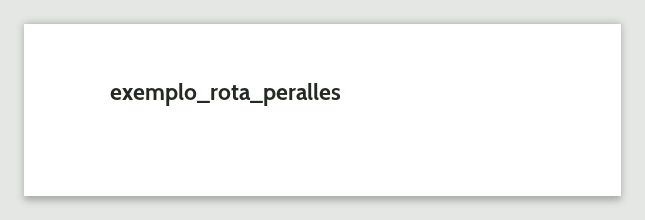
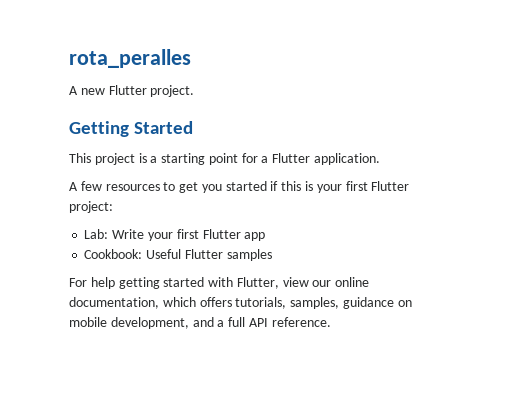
[110,83,341,106] exemplo_rota_peralles -> [69,49,191,68] [69,85,195,97] [69,121,194,137] [69,153,381,165] [69,181,410,193] [69,201,113,213] [84,229,266,241] [84,249,272,261] [69,277,370,289] [69,297,412,309] [69,317,331,329] rota_peralles // A new Flutter project. // Getting Started // This project is a starting point for a Flutter application. // A few resources to get you started if this is your first Flutter project: // Lab: Write your first Flutter app // Cookbook: Useful Flutter samples // For help getting started with Flutter, view our online documentation, which offers tutorials, samples, guidance on mobile development, and a full API reference.

